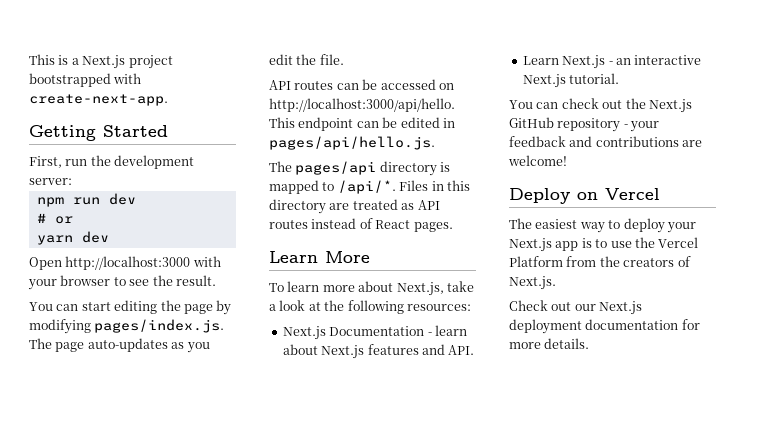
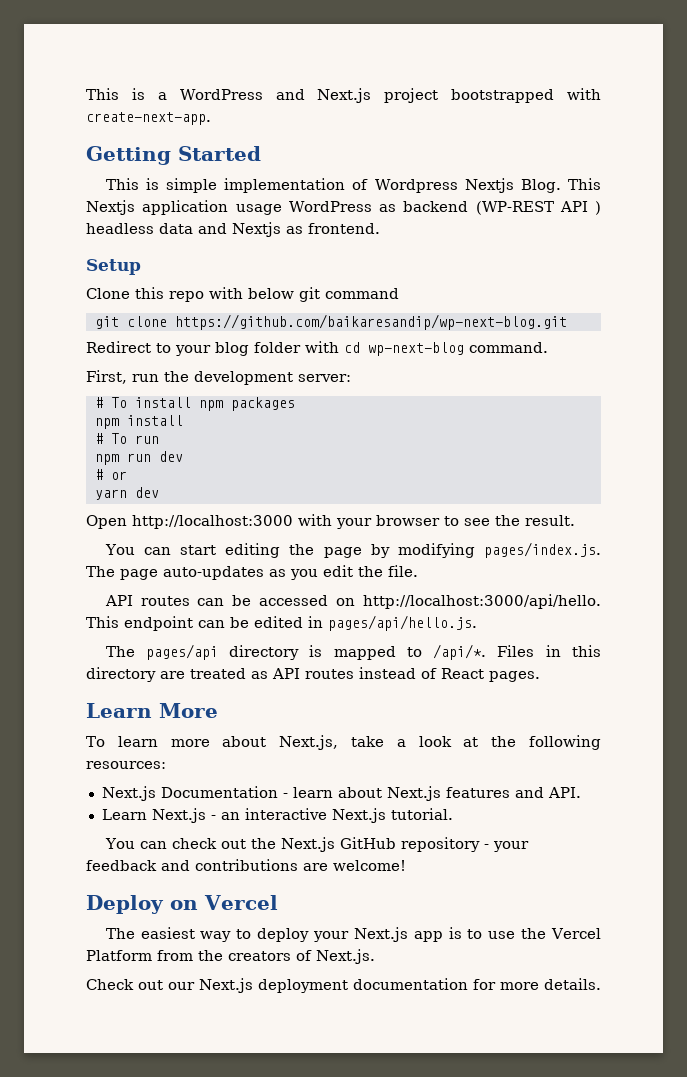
(79, 61) none -> [179,89,305,100] WordPress and
(168, 131) none -> [105,178,601,193] [86,200,601,215] [86,222,380,237] [86,259,141,275] [86,287,399,302] [94,314,567,330] [86,341,548,356] // This is simple implementation of Wordpress Nextjs Blog. This Nextjs application usage WordPress as backend (WP-REST API ) headless data and Nextjs as frontend. // Setup // Clone this repo with below git command // git clone https://github.com/baikaresandip/wp-next-blog.git // Redirect to your blog folder with cd wp-next-blog command.
(72, 181) none -> [94,397,295,411] [94,415,183,429] [94,433,159,444] // # To install npm packages // npm install // # To run

